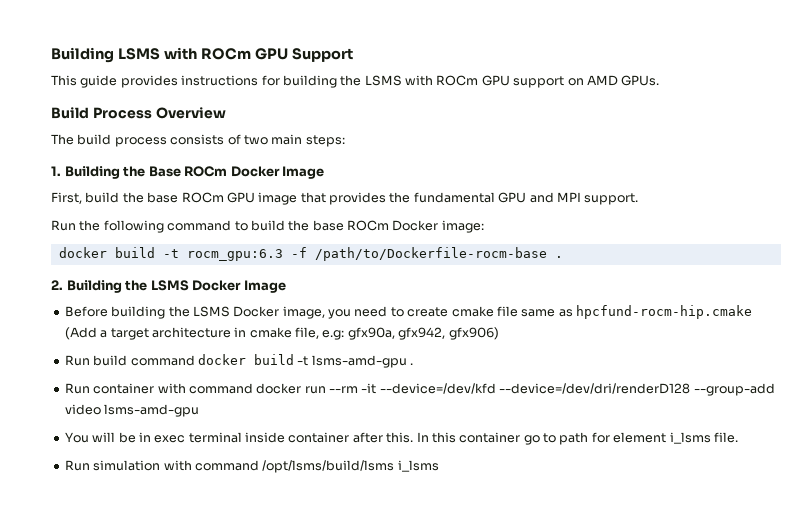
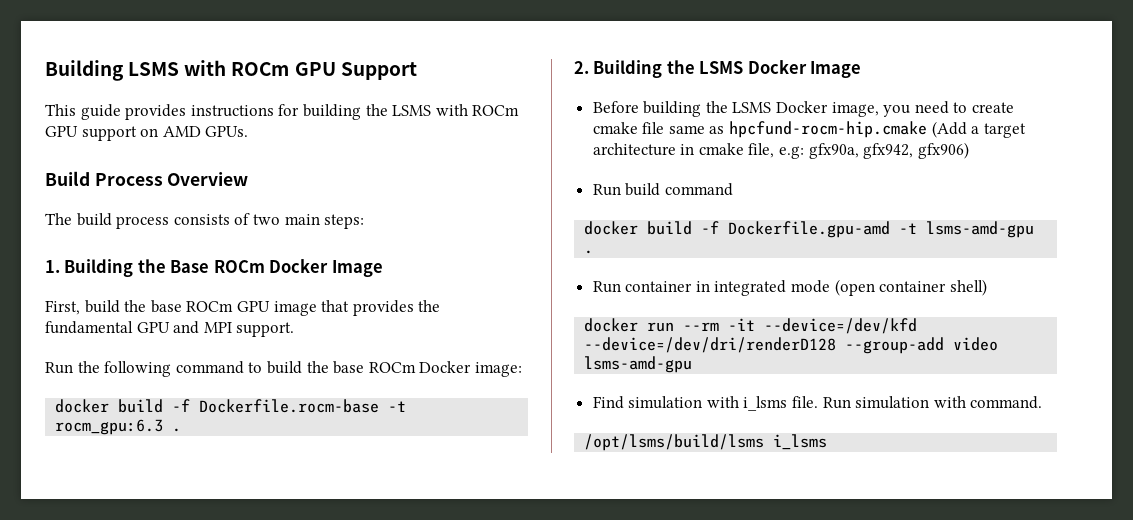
[162,247,547,261] -t rocm_gpu:6.3 -f /path/to/Dockerfile-rocm-base -> [172,399,407,413] [55,419,164,435] -f Dockerfile.rocm-base -t rocm_gpu:6.3
[197,354,294,365] docker build -> [584,221,891,238] // docker build -f Dockerfile.gpu-amd
[157,383,253,394] with command -> [695,279,987,296] in integrated mode (open container shell) //
[64,432,667,445] You will be in exec terminal inside container after this. In this container go to path for element -> [592,396,739,409] Find simulation with
(738, 437) // -> (819, 402) none
[194,460,259,471] command -> [970,396,1043,409] command. //

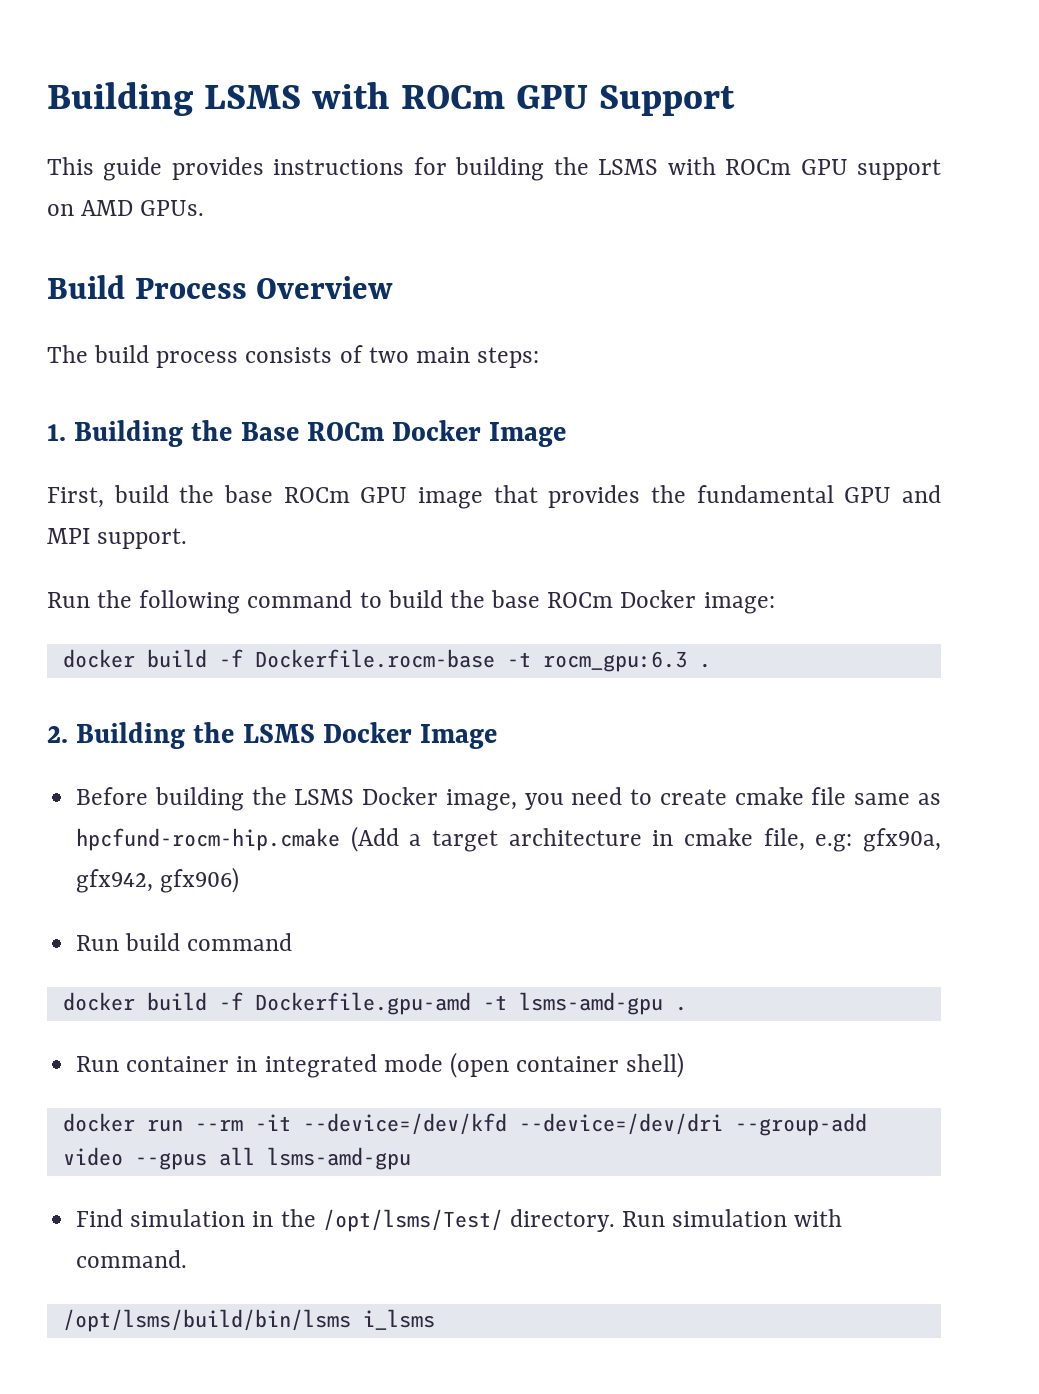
[584,337,837,353] --device=/dev/dri/renderD128 -> [518,1113,723,1135] --device=/dev/dri
(999, 344) none -> [134,1147,255,1170] --gpus all
[706,396,819,411] with i_lsms file. -> [252,1209,615,1232] in the /opt/lsms/Test/ directory.
[584,434,765,451] /opt/lsms/build/lsms -> [62,1309,351,1332] /opt/lsms/build/bin/lsms

